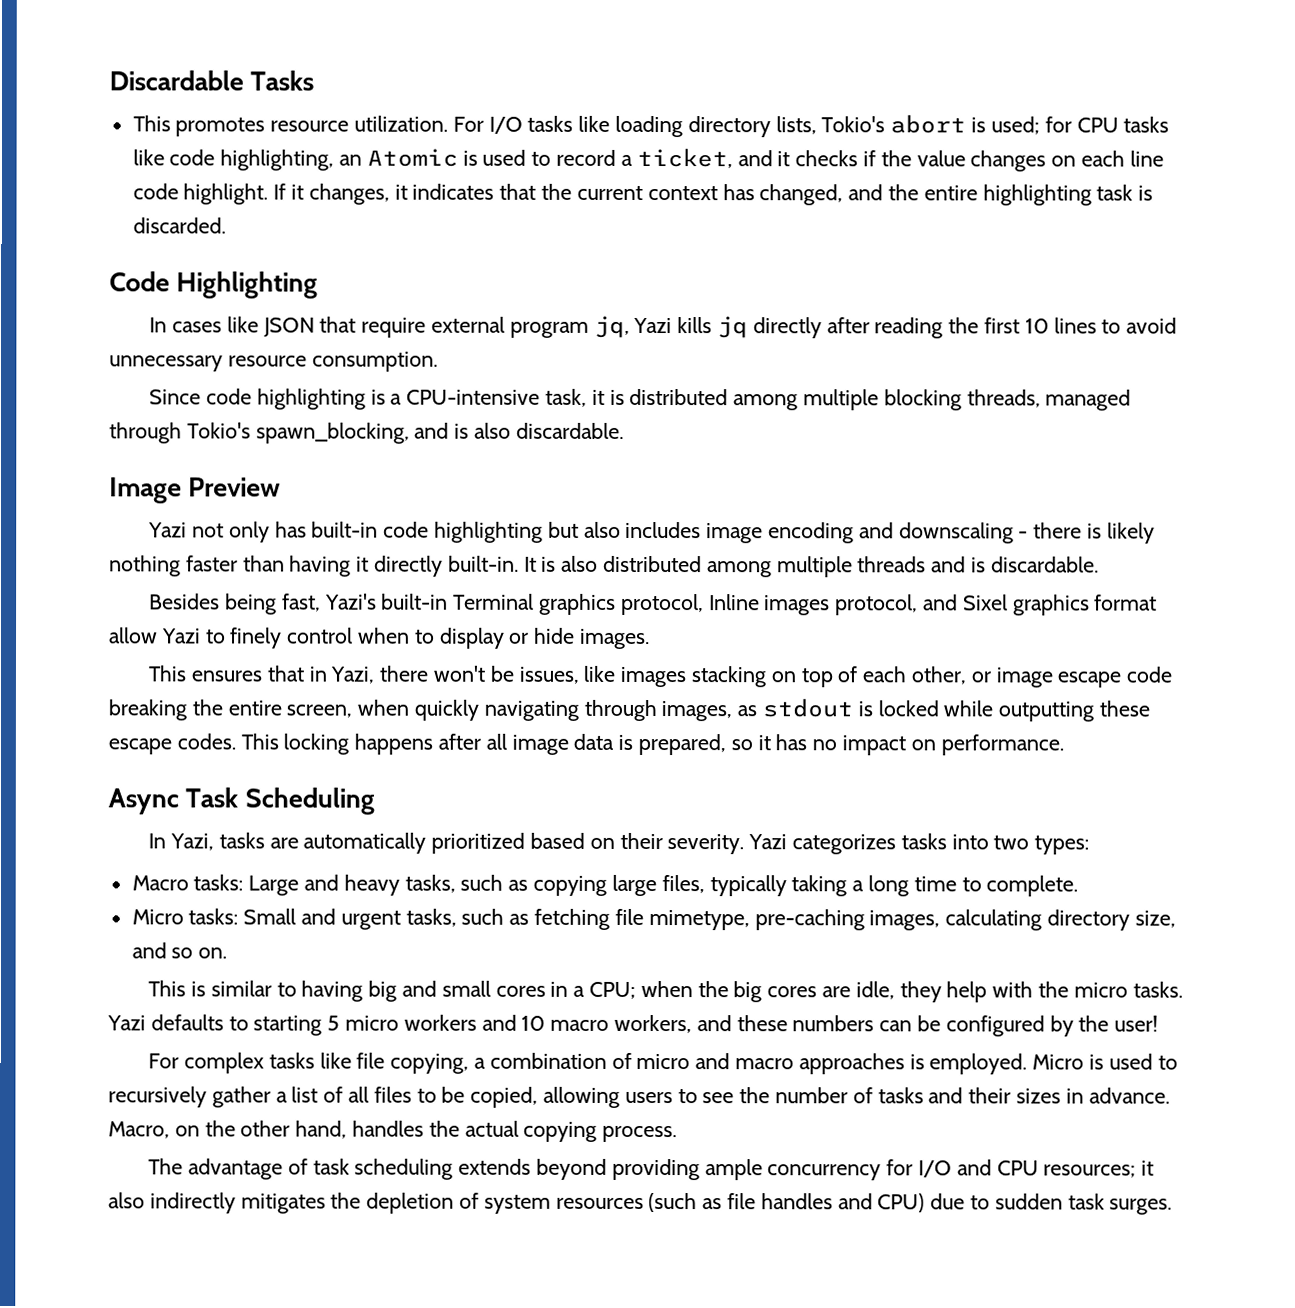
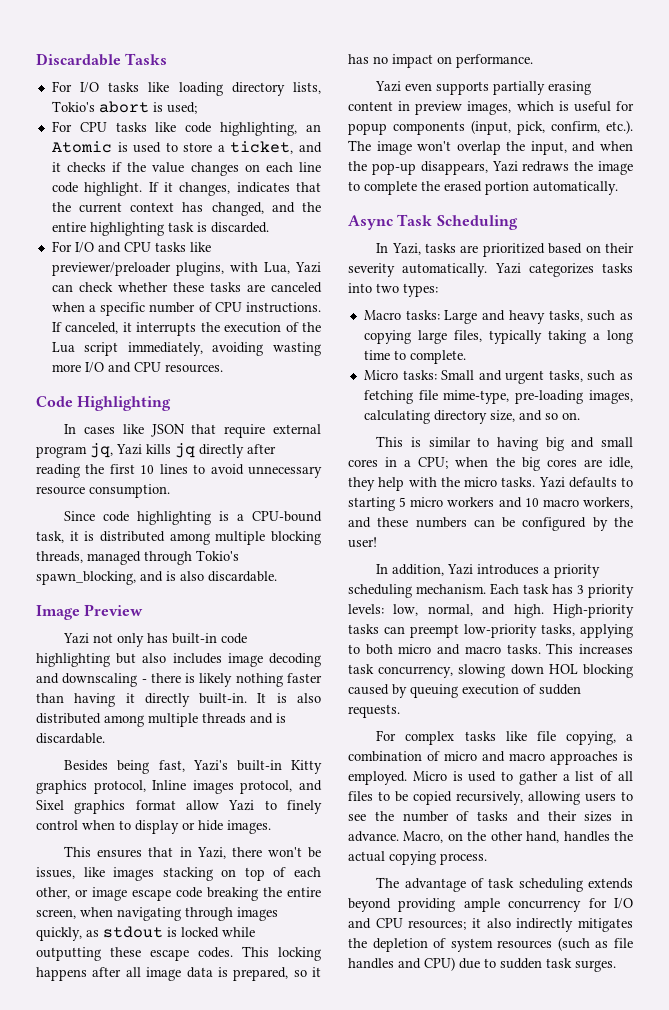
[132,115,449,137] This promotes resource utilization. -> (168, 59) none
[1044,116,1072,133] for -> [51,121,72,132] // For
[556,149,617,166] record -> [183,142,213,152] store
[394,184,408,200] it -> (231, 189) none
(226, 225) none -> [51,241,211,253] [51,262,321,276] [51,282,322,293] [51,302,322,316] [51,322,321,336] [51,342,321,356] [51,362,223,373] // For I/O and CPU tasks like previewer/preloader plugins, with Lua, Yazi can check whether these tasks are canceled when a specific number of CPU instructions. If canceled, it interrupts the execution of the Lua script immediately, avoiding wasting more I/O and CPU resources.
[406,389,541,405] CPU-intensive -> [252,511,322,522] CPU-bound
[767,522,854,544] encoding -> [269,653,321,667] decoding
[453,593,535,610] Terminal -> [291,760,322,774] Kitty
[414,699,480,721] quickly -> (113, 912) none
[661,701,733,722] images, -> [237,907,278,921] [36,927,82,941] images quickly,
(1064, 745) none -> [375,81,592,95] [348,101,634,115] [348,120,633,135] [348,140,633,155] [348,161,633,175] [348,181,618,195] // Yazi even supports partially erasing content in preview images, which is useful for popup components (input, pick, confirm, etc.). The image won't overlap the input, and when the pop-up disappears, Yazi redraws the image to complete the erased portion automatically.
[303,832,427,854] automatically -> (479, 249) none
[667,834,745,855] severity. -> [348,263,488,277] severity automatically.
[648,909,865,931] mimetype, pre-caching -> [443,390,584,404] mime-type, pre-loading
(1159, 1023) none -> [376,564,601,578] [348,583,634,598] [348,604,634,618] [348,624,633,638] [348,643,633,655] [348,664,633,678] [348,684,581,698] [348,704,400,718] // In addition, Yazi introduces a priority scheduling mechanism. Each task has 3 priority levels: low, normal, and high. High-priority tasks can preempt low-priority tasks, applying to both micro and macro tasks. This increases task concurrency, slowing down HOL blocking caused by queuing execution of sudden requests.
[108,1086,207,1108] recursively -> (514, 776) none
[470,1086,539,1108] copied, -> [413,791,523,805] copied recursively,

